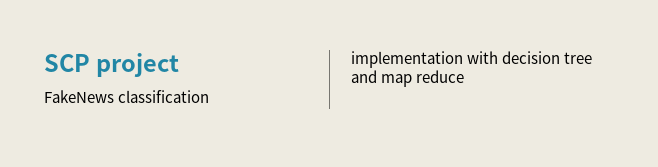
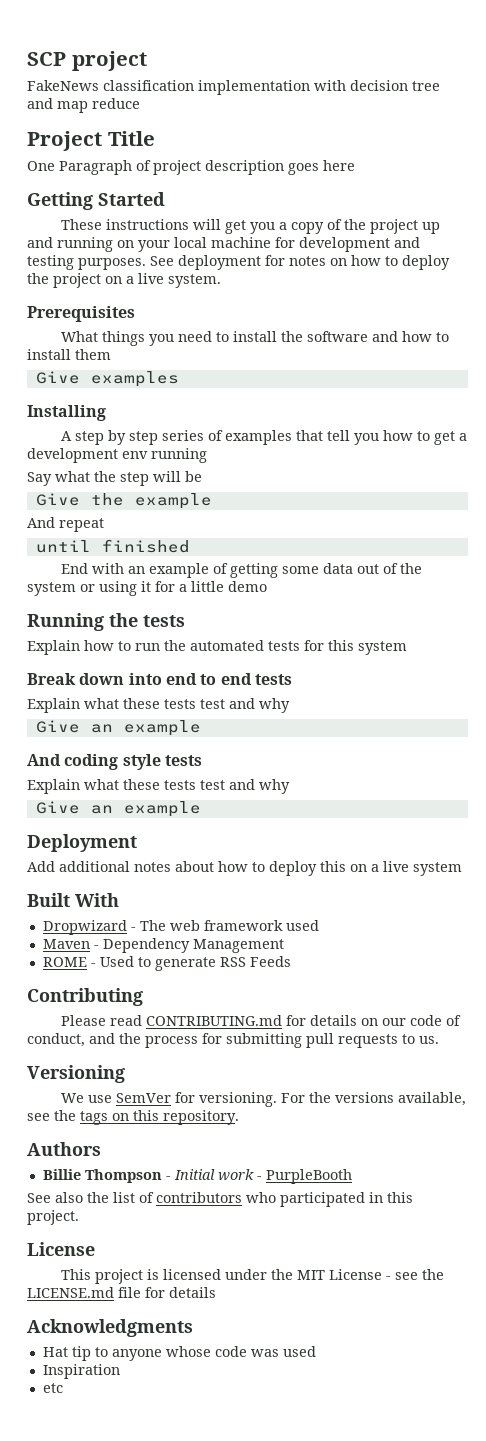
(465, 76) none -> [27,131,155,151] [27,160,355,175] [27,192,165,210] [60,219,440,234] [27,237,420,252] [27,255,450,270] [27,273,221,288] [27,306,135,322] [60,331,449,346] [27,349,111,360] [35,371,179,387] [27,405,106,421] [60,430,467,445] [27,448,207,463] [27,471,202,486] [35,493,212,509] [27,517,104,532] [35,539,190,553] [60,563,422,578] [27,581,267,596] [27,613,185,631] [27,640,407,655] [27,673,292,685] [27,698,290,713] [35,720,201,736] [27,754,202,770] [27,779,290,794] [35,801,201,817] [27,834,137,852] [27,861,462,876] [27,893,119,907] [42,920,319,935] [42,938,284,953] [42,956,291,971] [27,988,143,1006] [60,1015,461,1026] [27,1033,439,1048] [27,1065,125,1083] [60,1092,466,1107] [27,1110,239,1125] [27,1142,101,1156] [42,1169,352,1184] [27,1192,413,1207] [27,1210,79,1225] [27,1242,95,1256] [60,1269,444,1284] [27,1287,216,1298] [27,1319,193,1337] [42,1346,316,1361] [42,1364,120,1379] [42,1383,63,1393] // Project Title // One Paragraph of project description goes here // Getting Started // These instructions will get you a copy of the project up and running on your local machine for development and testing purposes. See deployment for notes on how to deploy the project on a live system. // Prerequisites // What things you need to install the software and how to install them // Give examples // Installing // A step by step series of examples that tell you how to get a development env running // Say what the step will be // Give the example // And repeat // until finished // End with an example of getting some data out of the system or using it for a little demo // Running the tests // Explain how to run the automated tests for this system // Break down into end to end tests // Explain what these tests test and why // Give an example // And coding style tests // Explain what these tests test and why // Give an example // Deployment // Add additional notes about how to deploy this on a live system // Built With // Dropwizard - The web framework used // Maven - Dependency Management // ROME - Used to generate RSS Feeds // Contributing // Please read CONTRIBUTING.md for details on our code of conduct, and the process for submitting pull requests to us. // Versioning // We use SemVer for versioning. For the versions available, see the tags on this repository. // Authors // Billie Thompson - Initial work - PurpleBooth // See also the list of contributors who participated in this project. // License // This project is licensed under the MIT License - see the LICENSE.md file for details // Acknowledgments // Hat tip to anyone whose code was used // Inspiration // etc

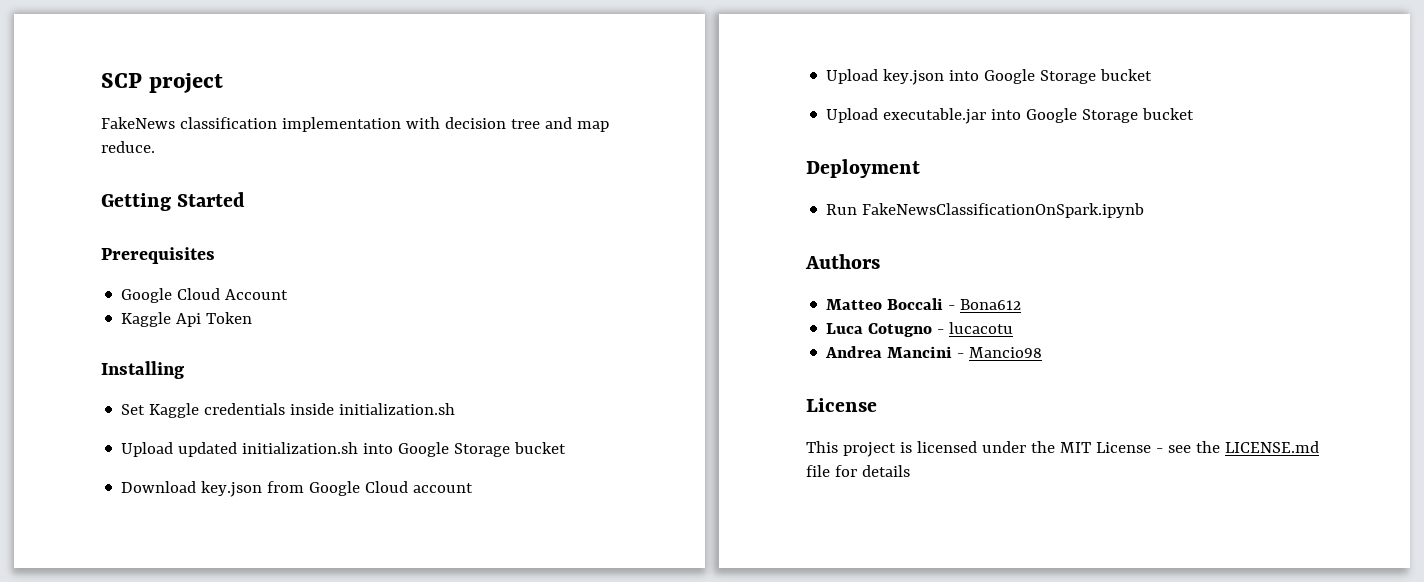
[92,98,140,109] [27,131,155,151] [27,160,355,175] [27,192,165,210] [60,219,440,234] [27,237,420,252] [27,255,450,270] [27,273,221,288] [27,306,135,322] [60,331,449,346] [27,349,111,360] [35,371,179,387] [27,405,106,421] [60,430,467,445] [27,448,207,463] [27,471,202,486] [35,493,212,509] [27,517,104,532] [35,539,190,553] [60,563,422,578] [27,581,267,596] [27,613,185,631] [27,640,407,655] [27,673,292,685] [27,698,290,713] [35,720,201,736] [27,754,202,770] [27,779,290,794] [35,801,201,817] [27,834,137,852] [27,861,462,876] [27,893,119,907] [42,920,319,935] [42,938,284,953] [42,956,291,971] [27,988,143,1006] [60,1015,461,1026] [27,1033,439,1048] [27,1065,125,1083] [60,1092,466,1107] [27,1110,239,1125] [27,1142,101,1156] [42,1169,352,1184] [27,1192,413,1207] [27,1210,79,1225] reduce // Project Title // One Paragraph of project description goes here // Getting Started // These instructions will get you a copy of the project up and running on your local machine for development and testing purposes. See deployment for notes on how to deploy the project on a live system. // Prerequisites // What things you need to install the software and how to install them // Give examples // Installing // A step by step series of examples that tell you how to get a development env running // Say what the step will be // Give the example // And repeat // until finished // End with an example of getting some data out of the system or using it for a little demo // Running the tests // Explain how to run the automated tests for this system // Break down into end to end tests // Explain what these tests test and why // Give an example // And coding style tests // Explain what these tests test and why // Give an example // Deployment // Add additional notes about how to deploy this on a live system // Built With // Dropwizard - The web framework used // Maven - Dependency Management // ROME - Used to generate RSS Feeds // Contributing // Please read CONTRIBUTING.md for details on our code of conduct, and the process for submitting pull requests to us. // Versioning // We use SemVer for versioning. For the versions available, see the tags on this repository. // Authors // Billie Thompson - Initial work - PurpleBooth // See also the list of contributors who participated in this project. -> [101,141,155,153] [101,192,246,211] [101,247,215,264] [121,288,289,303] [121,312,253,327] [101,361,184,379] [121,403,456,418] [121,442,567,457] [121,481,474,497] [826,69,1153,85] [826,108,1195,124] [806,159,920,178] [826,203,1145,218] [805,254,880,269] [826,298,1022,310] [826,322,1014,337] [825,346,1043,358] reduce. // Getting Started // Prerequisites // Google Cloud Account // Kaggle Api Token // Installing // Set Kaggle credentials inside initialization.sh // Upload updated initialization.sh into Google Storage bucket // Download key.json from Google Cloud account // Upload key.json into Google Storage bucket // Upload executable.jar into Google Storage bucket // Deployment // Run FakeNewsClassificationOnSpark.ipynb // Authors // Matteo Boccali - Bona612 // Luca Cotugno - lucacotu // Andrea Mancini - Mancio98
[27,1319,193,1337] [42,1346,316,1361] [42,1364,120,1379] [42,1383,63,1393] // Acknowledgments // Hat tip to anyone whose code was used // Inspiration // etc -> (910, 471) none

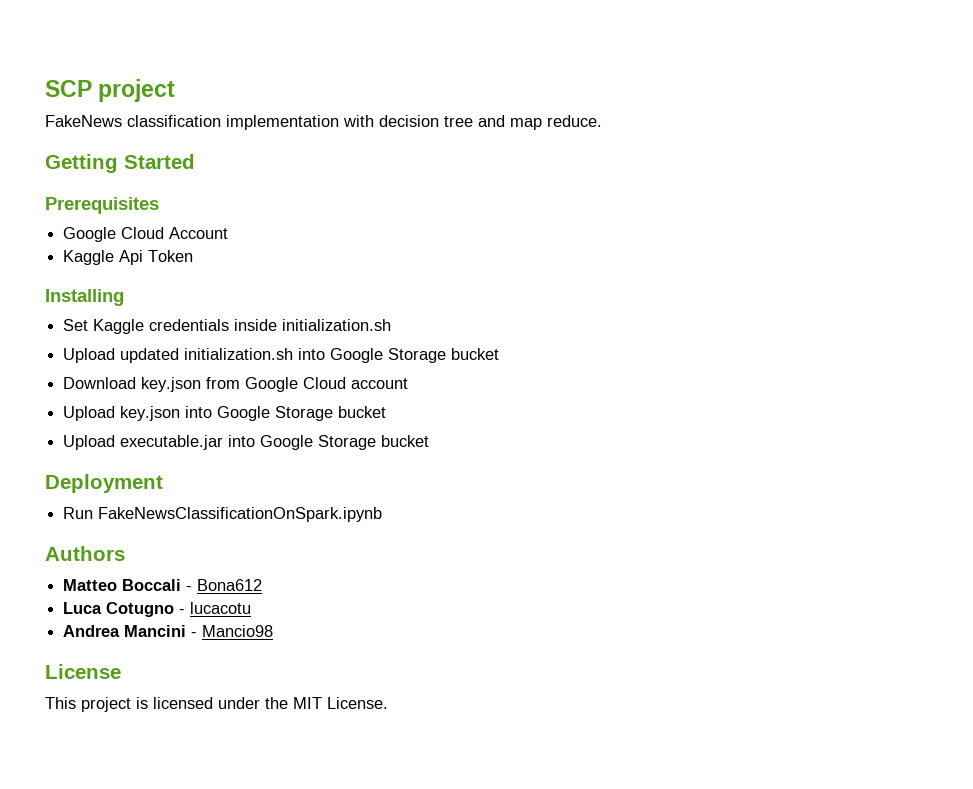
[1095,441,1319,453] [806,465,910,477] License - see the LICENSE.md file for details -> [327,697,388,709] License.

